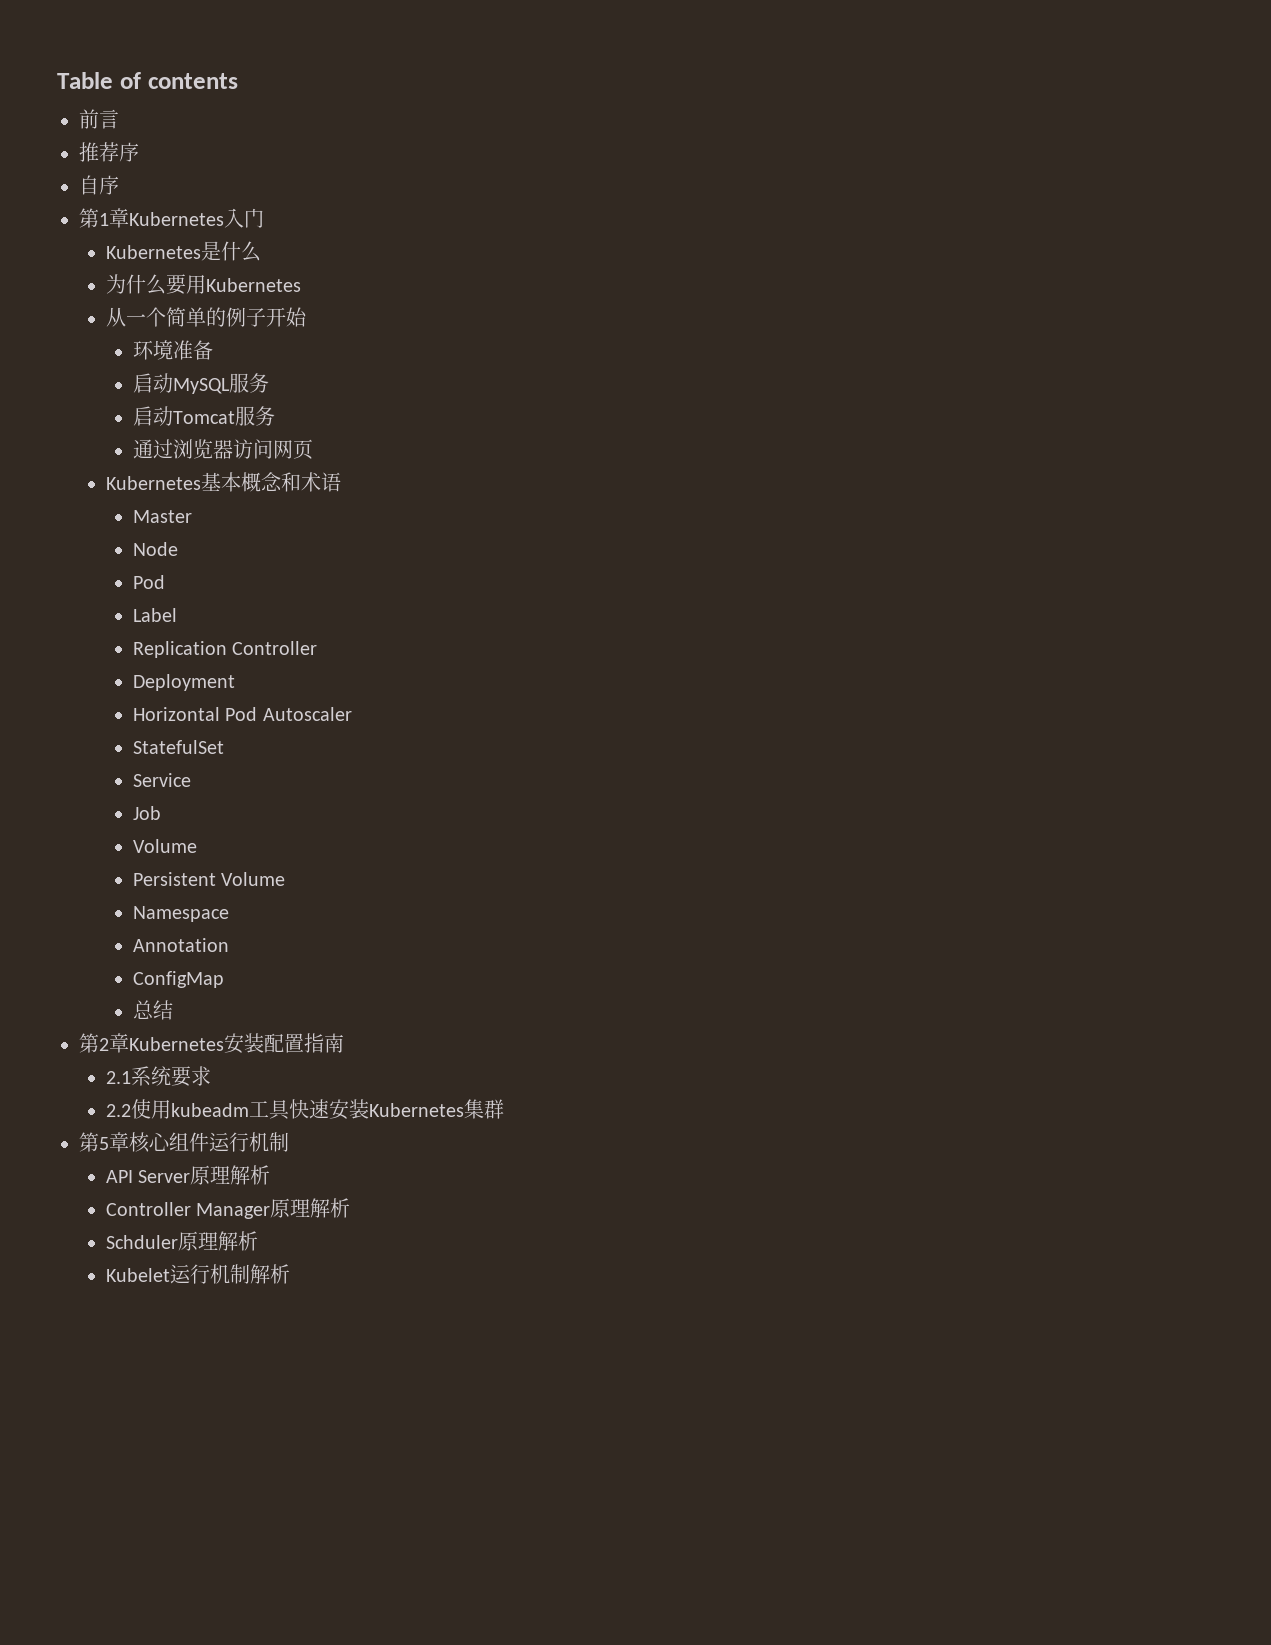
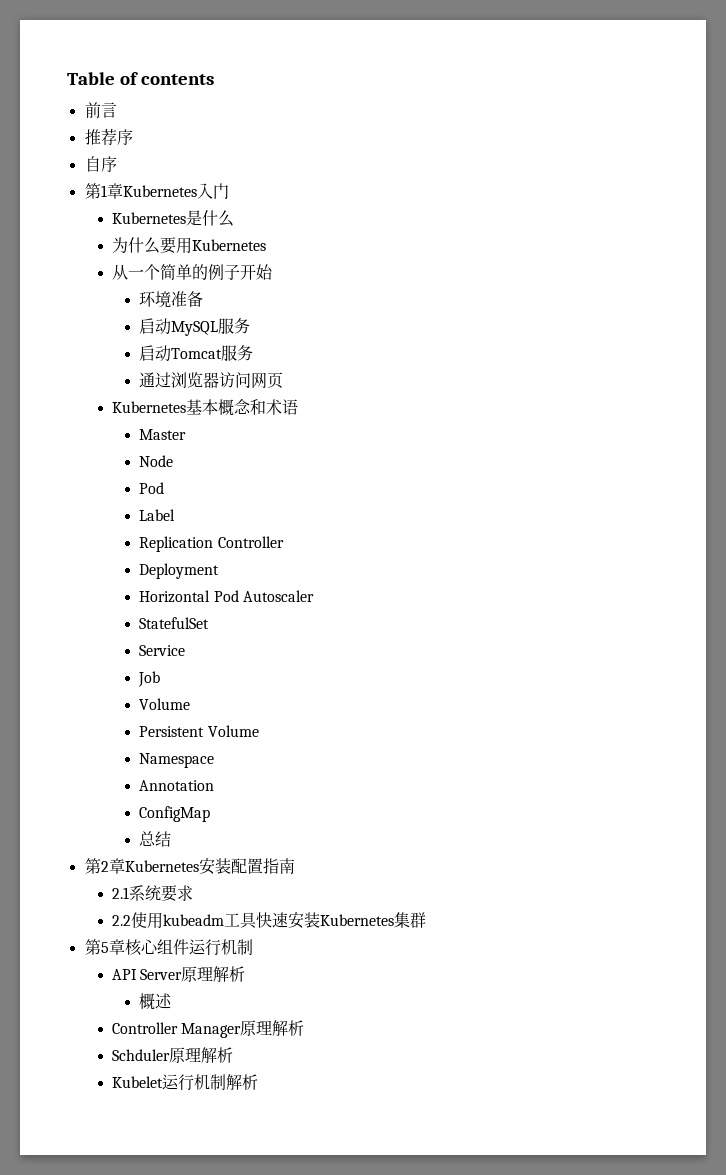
(271, 1175) none -> [139,993,173,1010] // 概述

